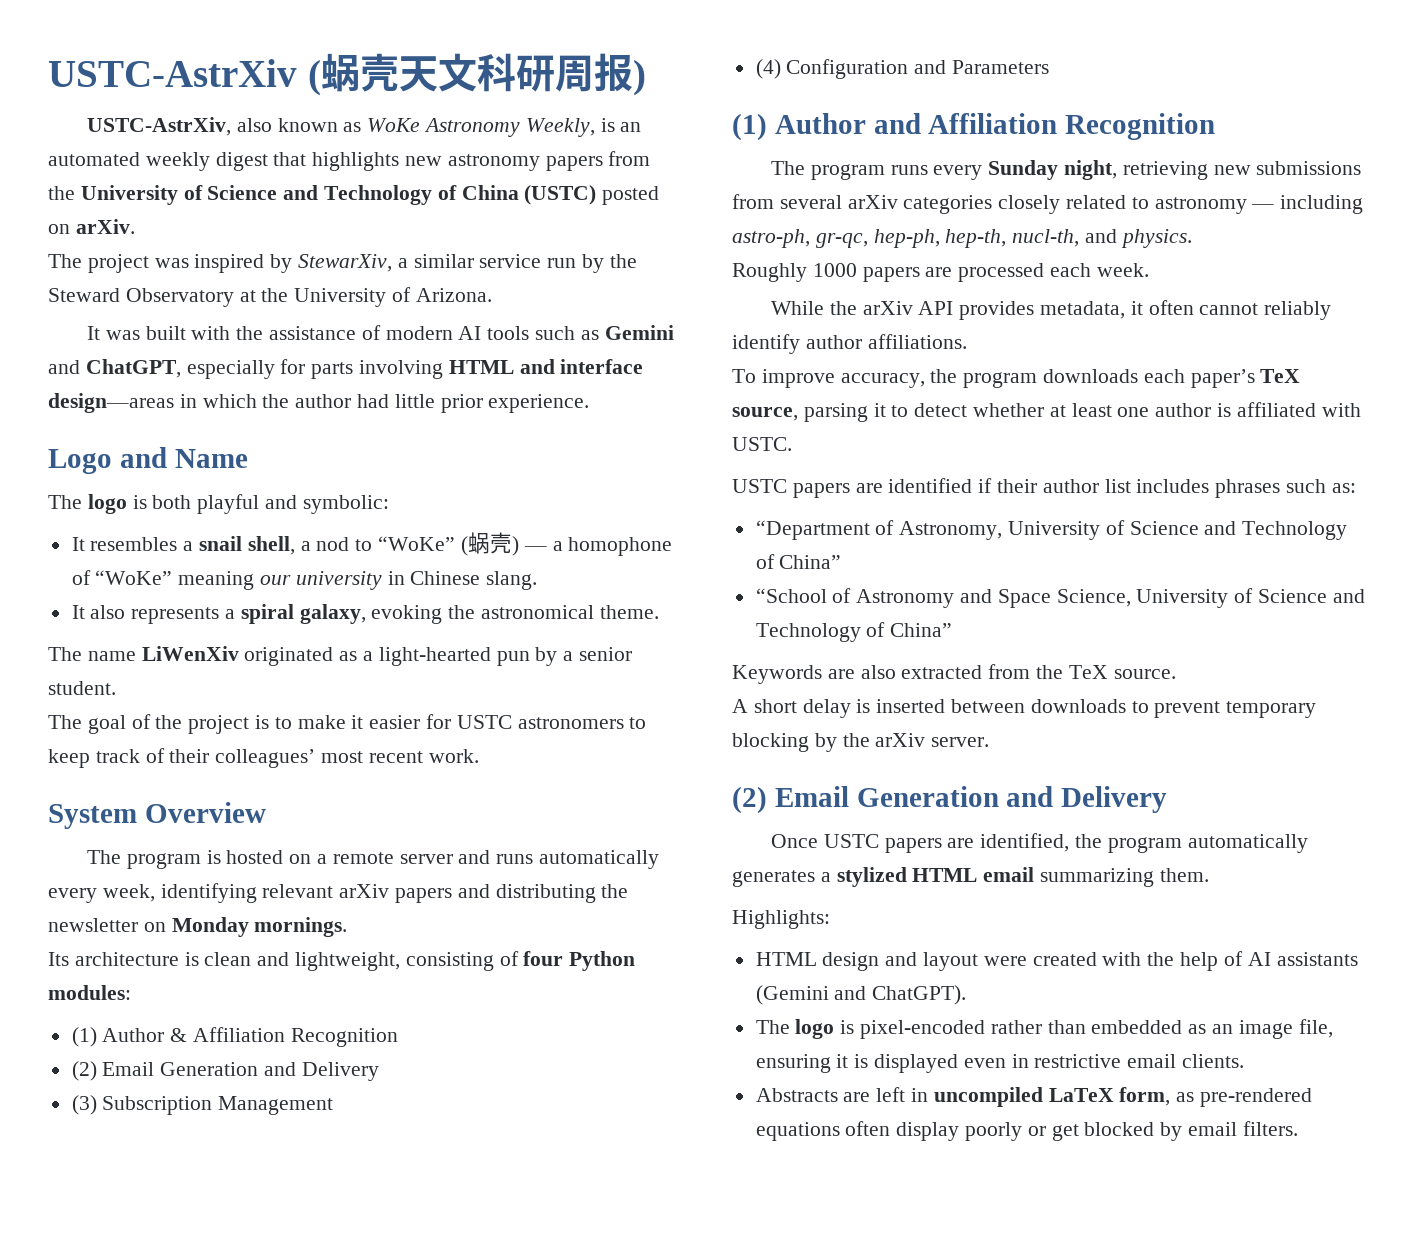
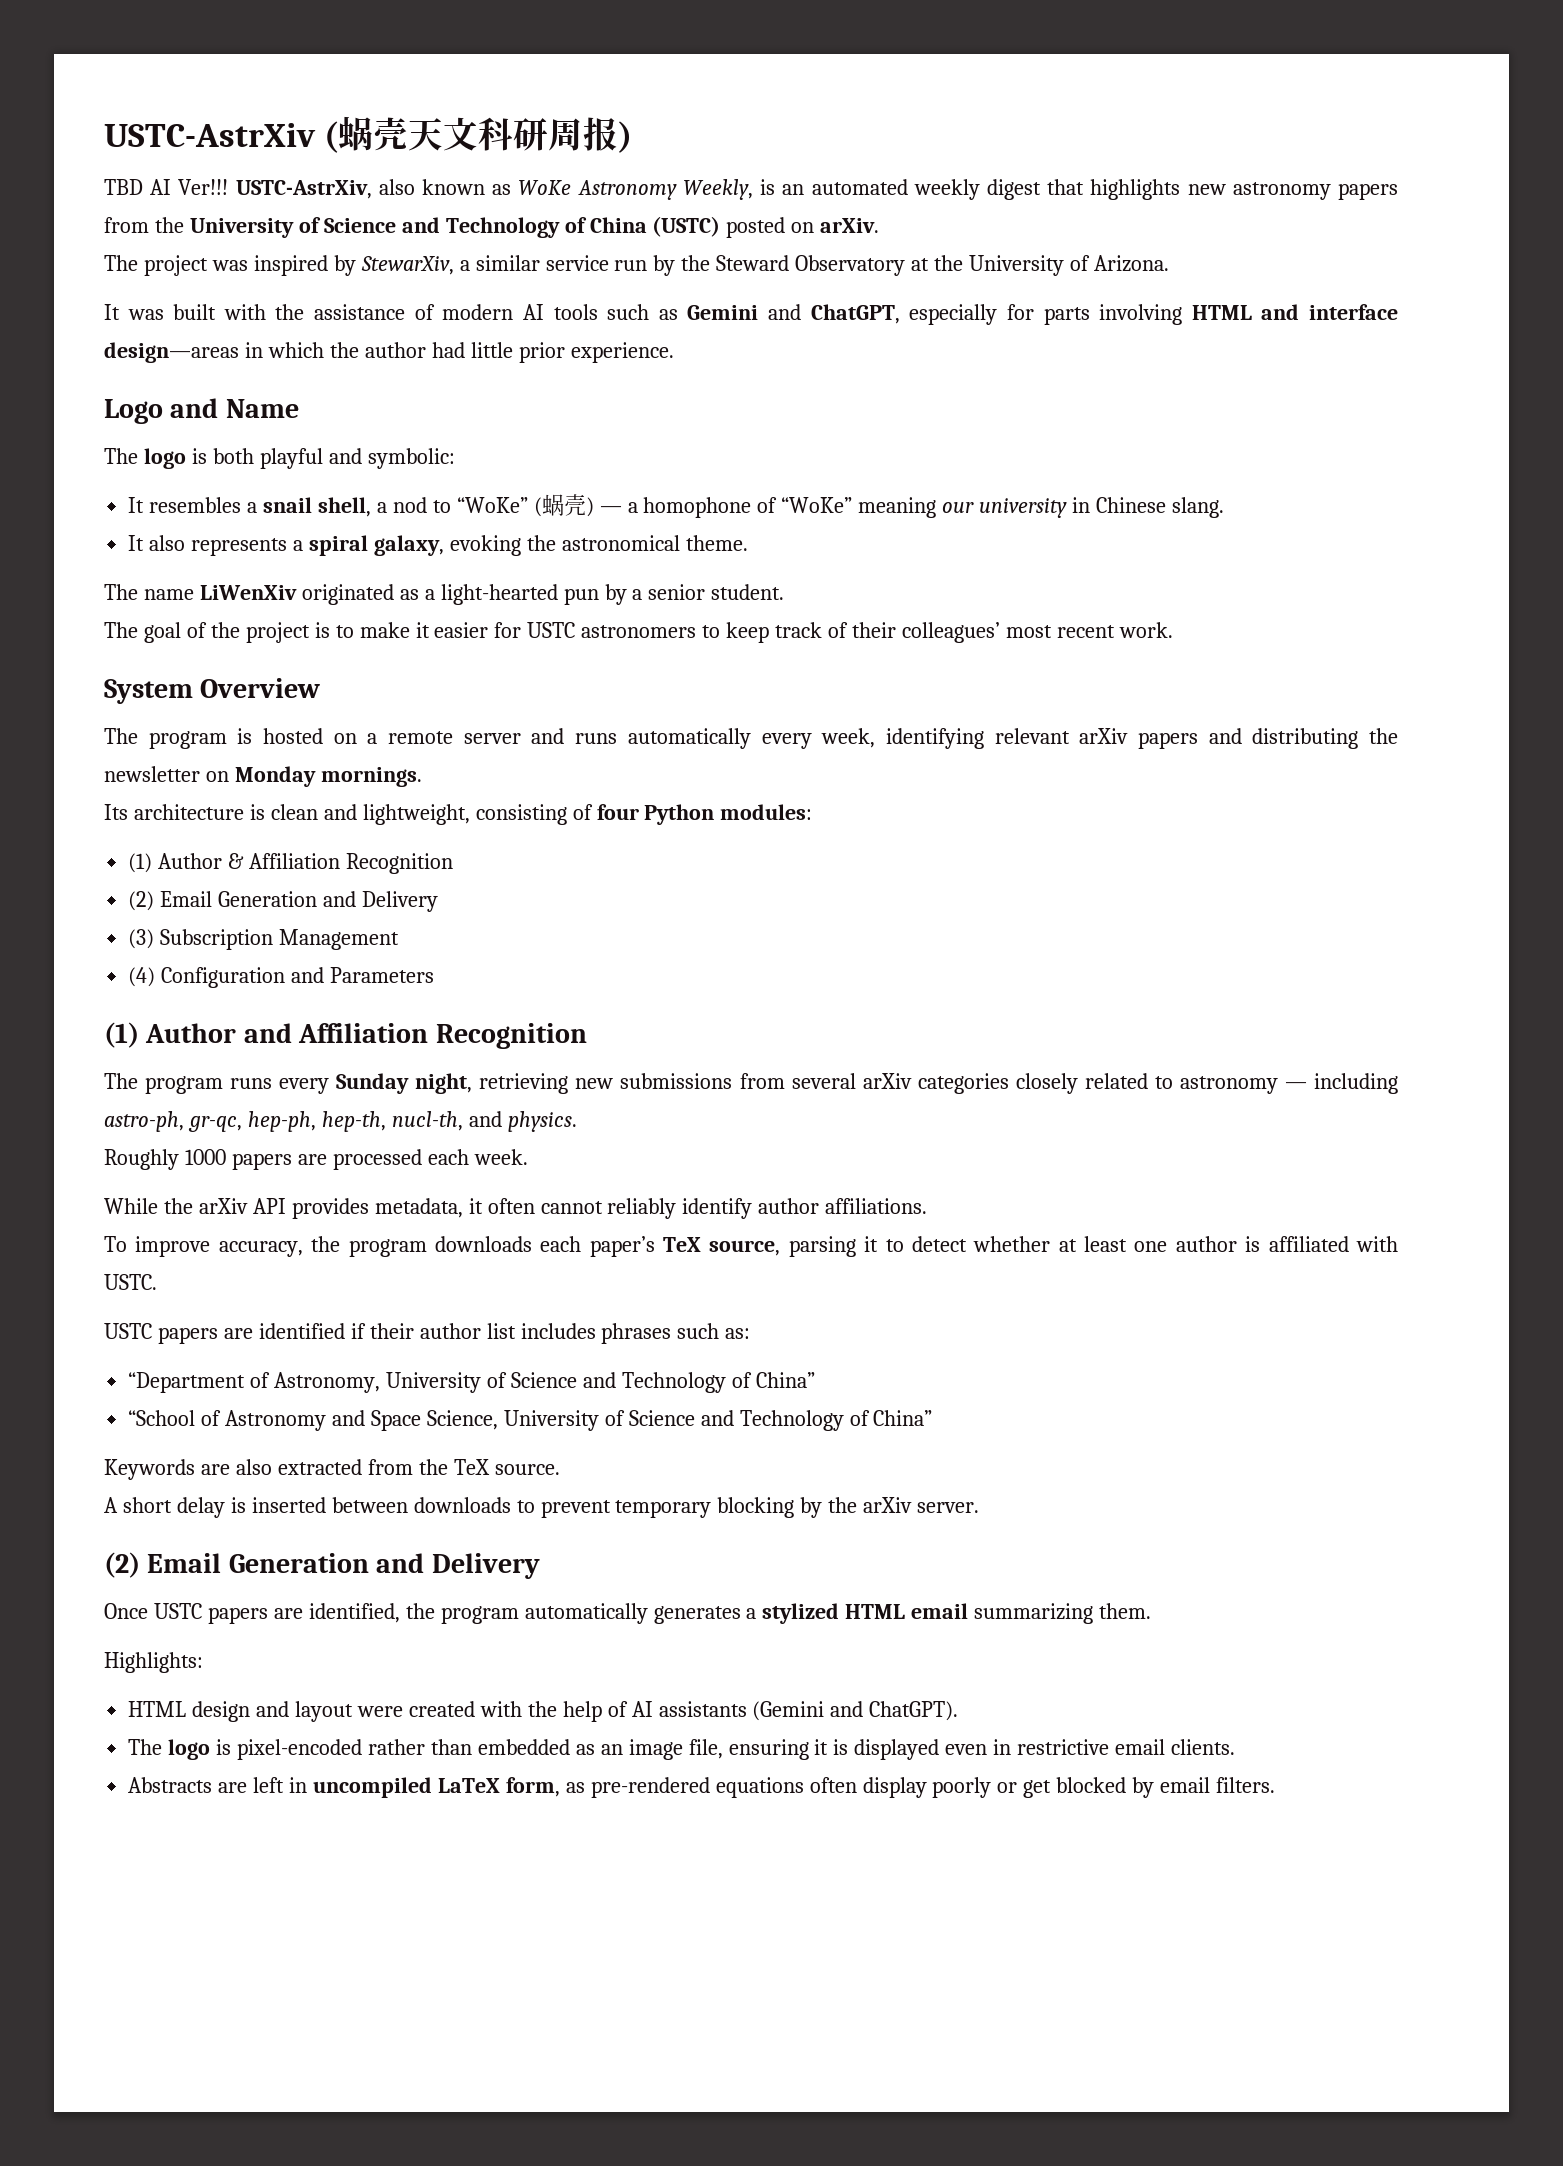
(646, 77) none -> [104,179,229,195] TBD AI Ver!!!

